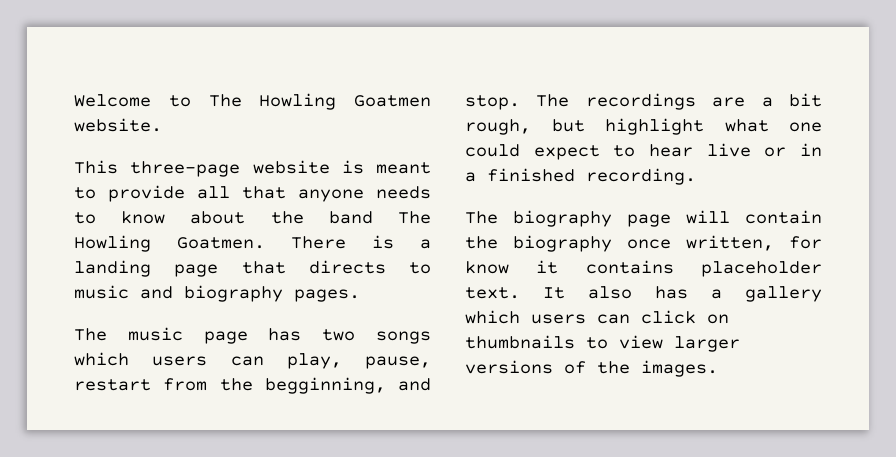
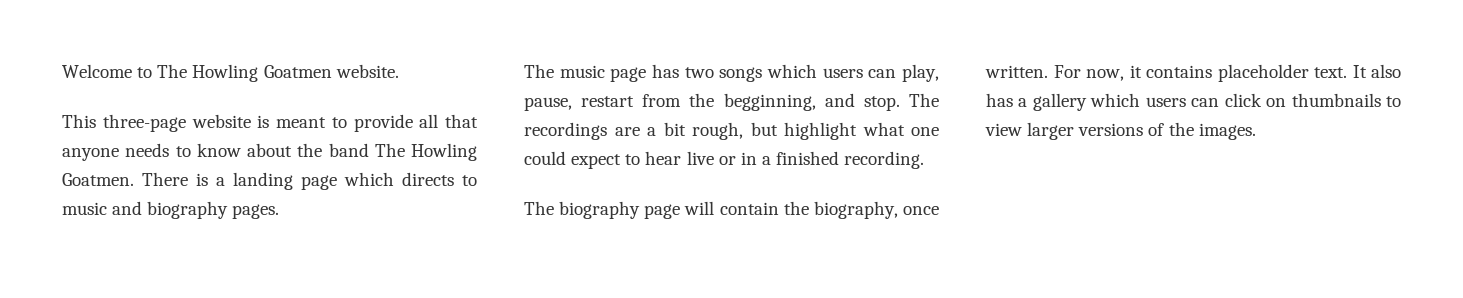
[241,261,286,274] that -> [344,172,394,186] which
[513,235,822,252] [465,261,509,274] biography once written, for know -> [813,201,939,219] [985,65,1124,81] biography, once written. For now,

